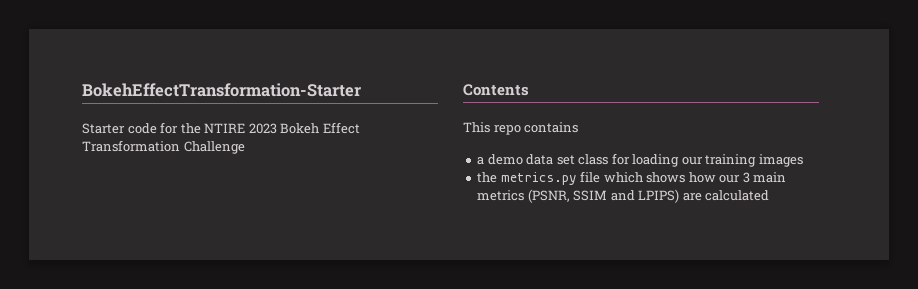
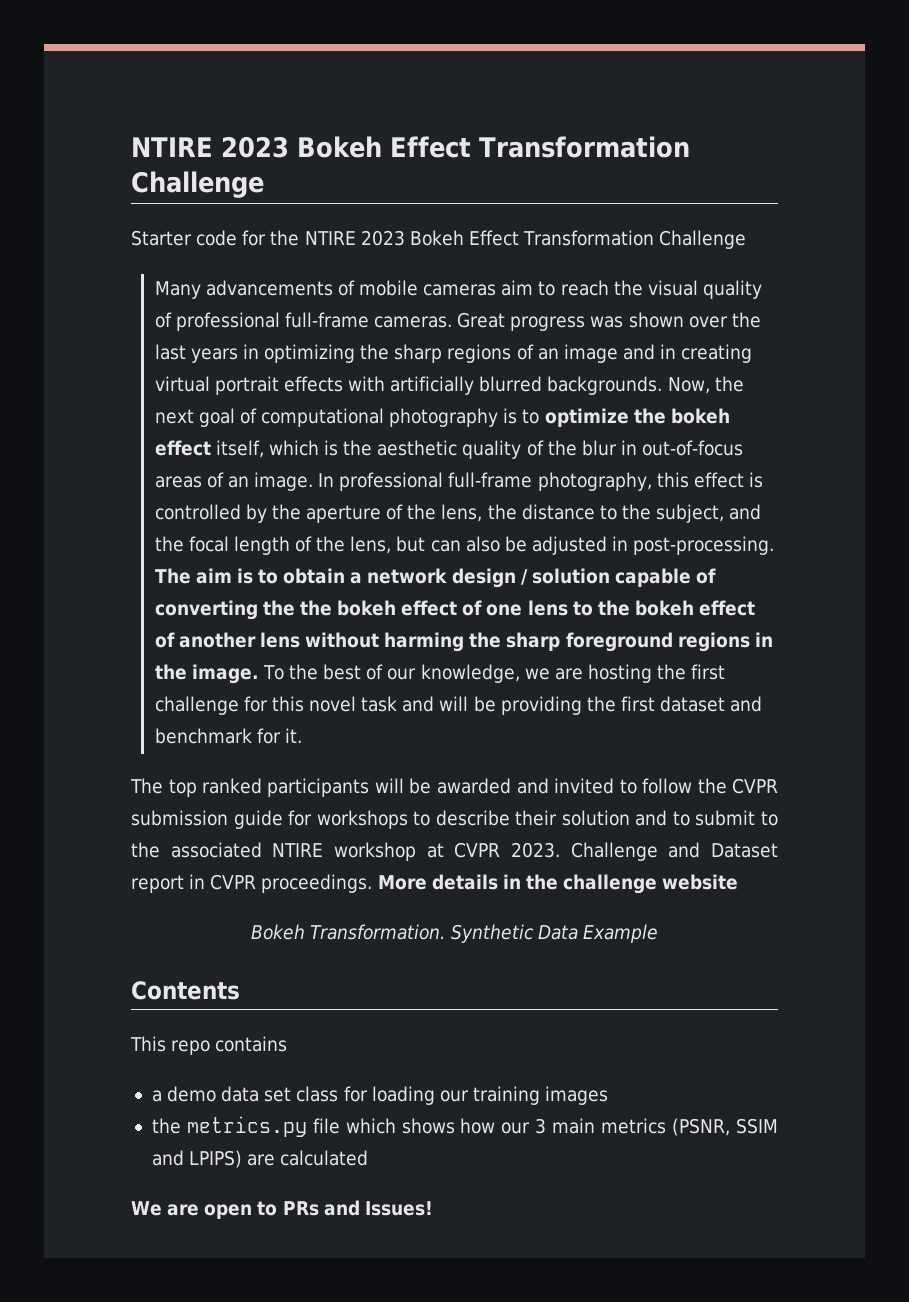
[82,83,361,97] BokehEffectTransformation-Starter -> [131,136,690,158] [131,171,264,198] NTIRE 2023 Bokeh Effect Transformation Challenge
(245, 147) none -> [154,280,762,299] [154,312,761,331] [154,344,753,363] [154,376,744,395] [154,408,730,427] [154,440,744,459] [154,472,763,491] [154,504,762,523] [154,536,775,555] [154,568,717,588] [154,600,756,620] [154,632,773,652] [154,664,726,684] [154,696,763,715] [154,728,302,744] [130,778,778,797] [131,810,778,829] [131,842,778,861] [131,874,739,894] [251,924,658,943] // Many advancements of mobile cameras aim to reach the visual quality of professional full-frame cameras. Great progress was shown over the last years in optimizing the sharp regions of an image and in creating virtual portrait effects with artificially blurred backgrounds. Now, the next goal of computational photography is to optimize the bokeh effect itself, which is the aesthetic quality of the blur in out-of-focus areas of an image. In professional full-frame photography, this effect is controlled by the aperture of the lens, the distance to the subject, and the focal length of the lens, but can also be adjusted in post-processing. The aim is to obtain a network design / solution capable of converting the the bokeh effect of one lens to the bokeh effect of another lens without harming the sharp foreground regions in the image. To the best of our knowledge, we are hosting the first challenge for this novel task and will be providing the first dataset and benchmark for it. // The top ranked participants will be awarded and invited to follow the CVPR submission guide for workshops to describe their solution and to submit to the associated NTIRE workshop at CVPR 2023. Challenge and Dataset report in CVPR proceedings. More details in the challenge website // Bokeh Transformation. Synthetic Data Example
(770, 195) none -> [131,1200,433,1219] // We are open to PRs and Issues!

